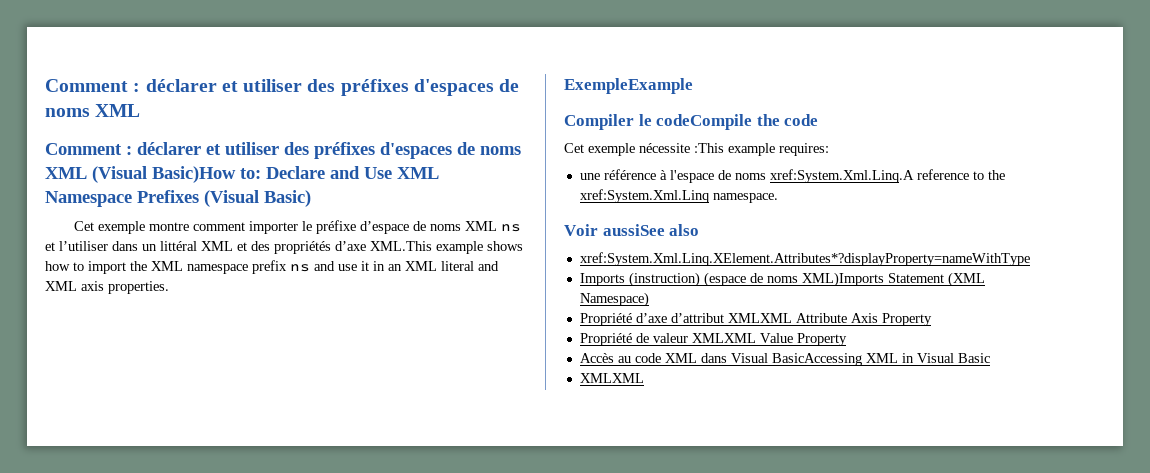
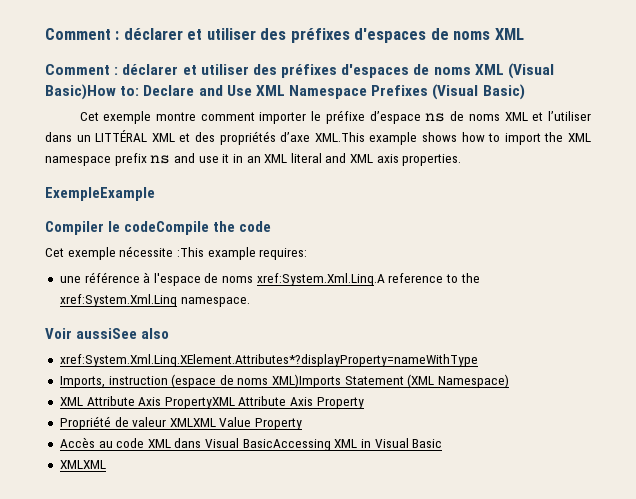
[412,221,521,232] de noms XML ns -> [425,111,528,122] ns de noms XML
[160,241,197,251] littéral -> [95,130,148,142] LITTÉRAL
[579,272,700,287] Imports (instruction) -> [59,376,168,388] Imports, instruction
[579,313,792,326] Propriété d’axe d’attribut XMLXML -> [59,396,235,409] XML Attribute Axis PropertyXML

